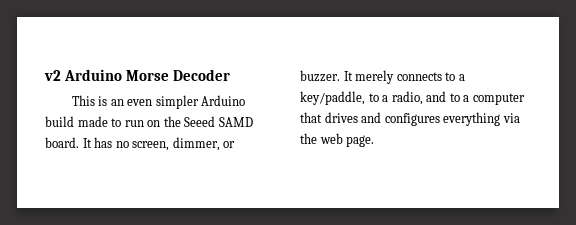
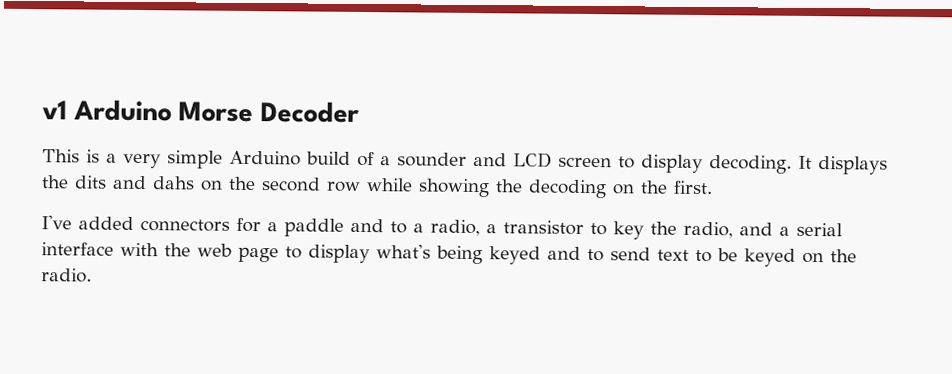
[44,70,61,81] v2 -> [42,100,67,120] v1
[110,95,246,109] [45,116,253,127] [45,137,236,151] [300,70,465,84] [300,91,525,105] [300,112,520,126] [300,133,375,147] an even simpler Arduino build made to run on the Seeed SAMD board. It has no screen, dimmer, or buzzer. It merely connects to a key/paddle, to a radio, and to a computer that drives and configures everything via the web page. -> [106,150,888,175] [41,175,713,199] [41,215,843,240] [41,242,857,267] [41,268,92,283] a very simple Arduino build of a sounder and LCD screen to display decoding. It displays the dits and dahs on the second row while showing the decoding on the first. // I've added connectors for a paddle and to a radio, a transistor to key the radio, and a serial interface with the web page to display what's being keyed and to send text to be keyed on the radio.

